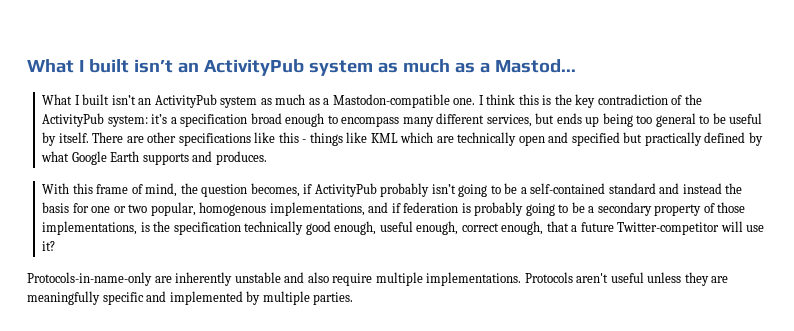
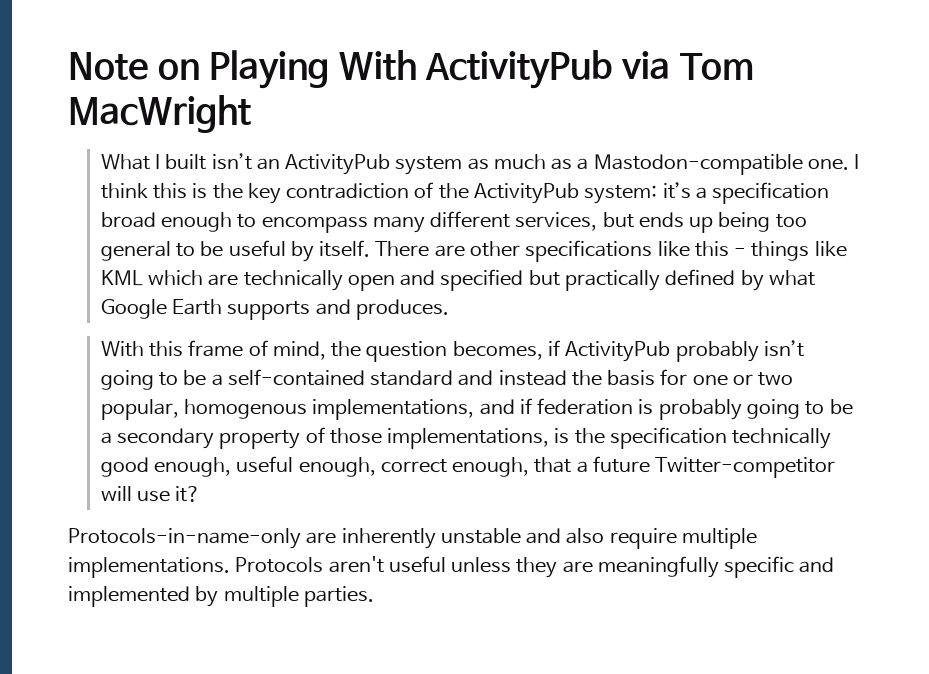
[27,59,576,76] What I built isn’t an ActivityPub system as much as a Mastod... -> [68,50,755,89] [68,95,251,133] Note on Playing With ActivityPub via Tom MacWright

